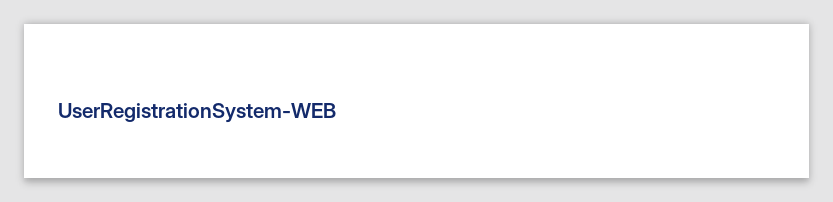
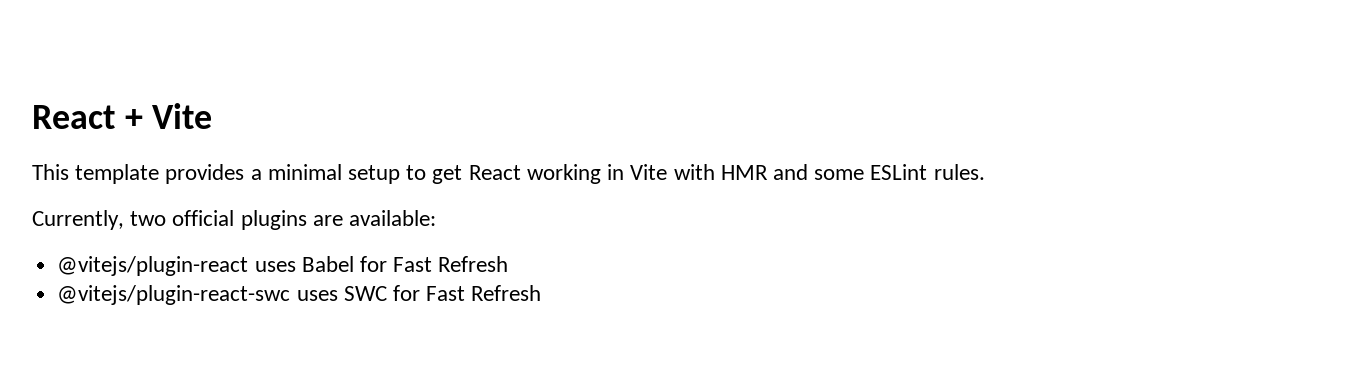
[58,103,336,123] UserRegistrationSystem-WEB -> [32,103,213,129] [32,164,985,184] [32,210,437,230] [57,256,509,276] [57,285,542,305] React + Vite // This template provides a minimal setup to get React working in Vite with HMR and some ESLint rules. // Currently, two official plugins are available: // @vitejs/plugin-react uses Babel for Fast Refresh // @vitejs/plugin-react-swc uses SWC for Fast Refresh

